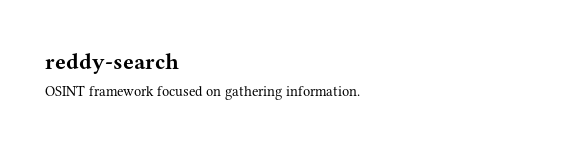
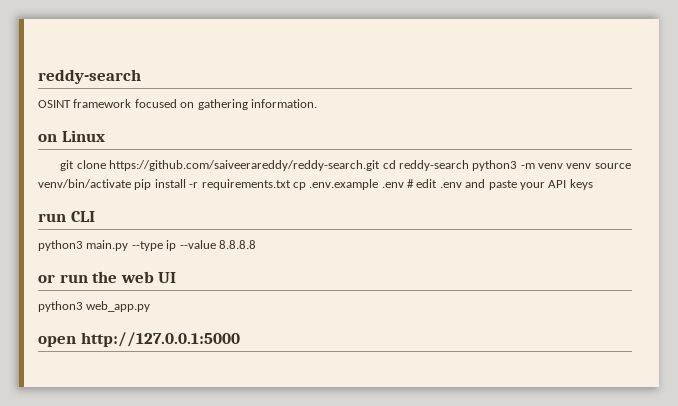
(360, 91) none -> [38,130,105,142] [60,160,631,171] [38,179,593,190] [38,211,95,222] [38,240,256,251] [38,271,177,283] [38,301,151,312] [38,332,240,347] // on Linux // git clone https://github.com/saiveerareddy/reddy-search.git cd reddy-search python3 -m venv venv source venv/bin/activate pip install -r requirements.txt cp .env.example .env # edit .env and paste your API keys // run CLI // python3 main.py --type ip --value 8.8.8.8 // or run the web UI // python3 web_app.py // open http://127.0.0.1:5000

